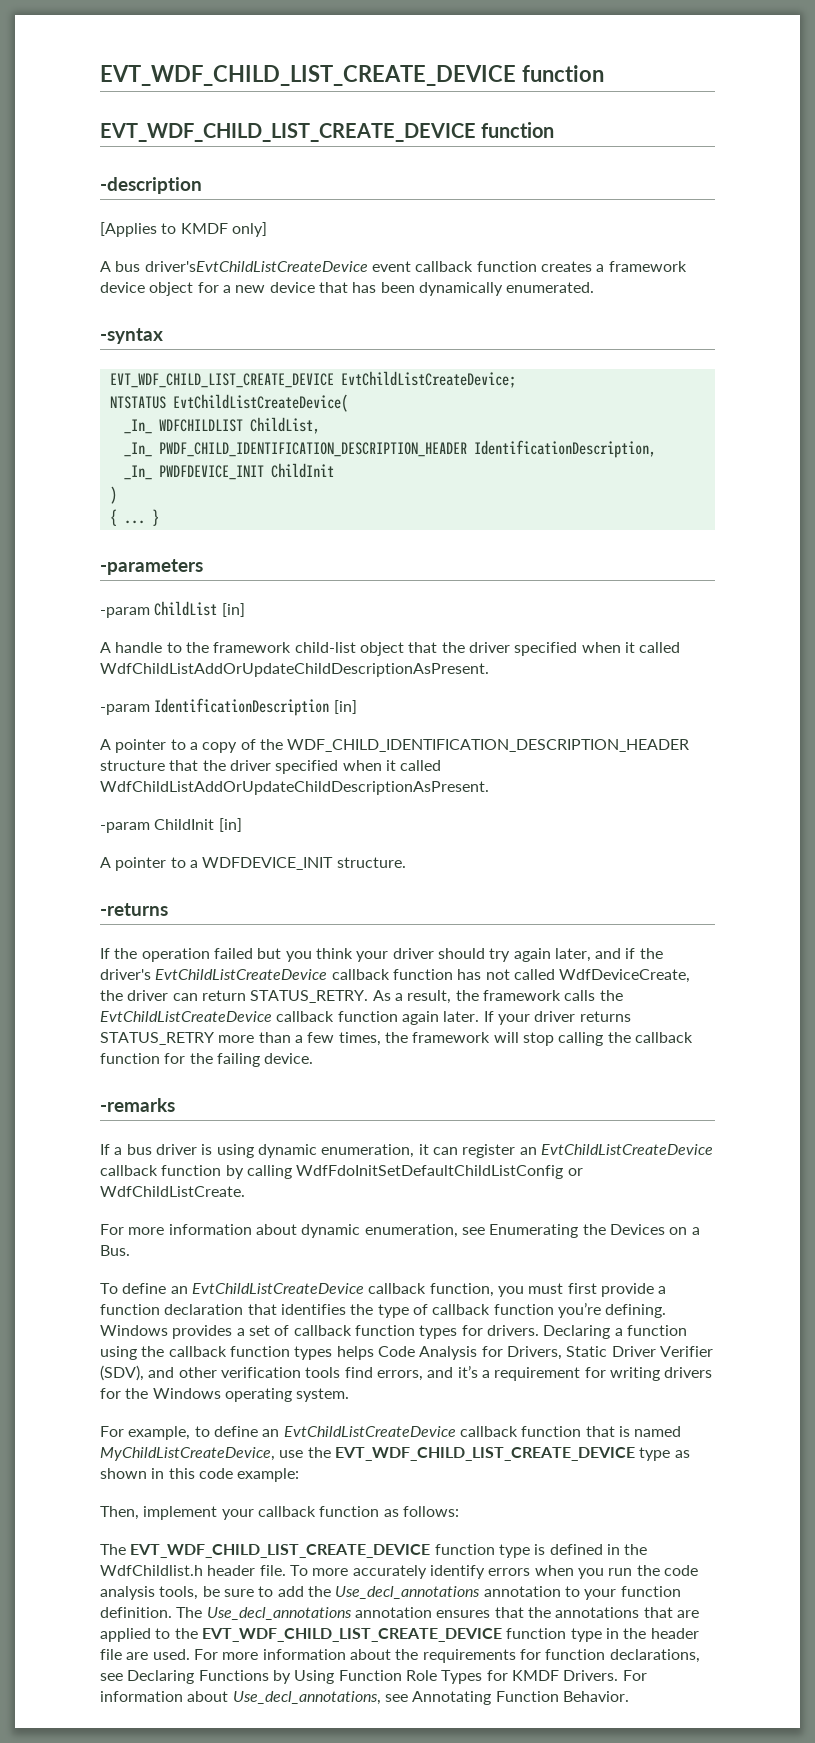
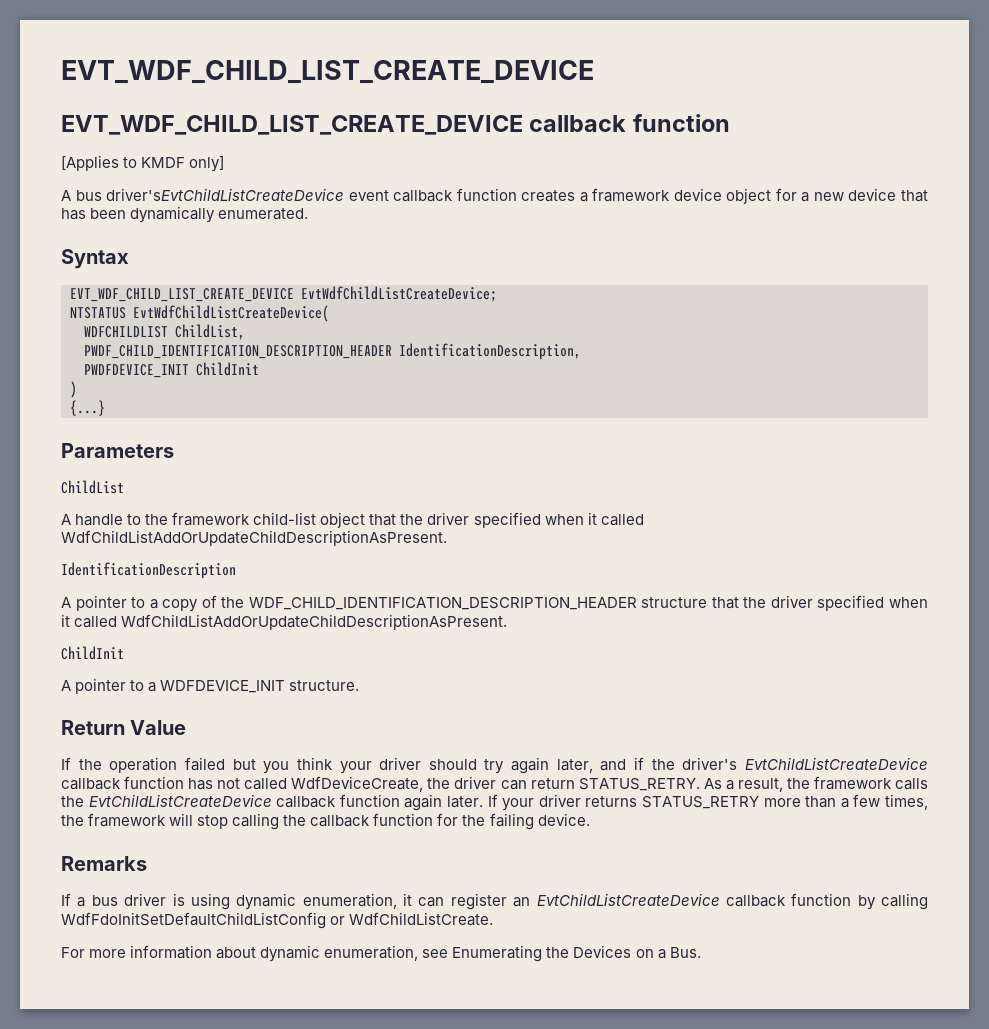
[100,65,604,86] [100,122,555,142] [100,177,202,194] EVT_WDF_CHILD_LIST_CREATE_DEVICE function // EVT_WDF_CHILD_LIST_CREATE_DEVICE function // -description -> [61,60,594,84] [61,114,730,135] EVT_WDF_CHILD_LIST_CREATE_DEVICE // EVT_WDF_CHILD_LIST_CREATE_DEVICE callback function
[100,328,163,344] [109,371,516,388] -syntax // EVT_WDF_CHILD_LIST_CREATE_DEVICE EvtChildListCreateDevice; -> [61,249,129,269] [70,286,497,302] Syntax // EVT_WDF_CHILD_LIST_CREATE_DEVICE EvtWdfChildListCreateDevice;
[172,394,348,412] [123,419,152,434] EvtChildListCreateDevice( // _In_ -> [133,305,329,322] EvtWdfChildListCreateDevice( //
[123,442,152,457] _In_ -> (245, 332) none
[123,465,152,480] _In_ -> (581, 351) none
[109,509,159,526] [100,559,203,575] [100,607,150,618] { ... } // -parameters // -param -> [70,400,105,416] [61,443,174,458] {...} // Parameters //
[221,603,245,617] [in] -> (124, 487) none
[100,704,150,715] -param -> (447, 538) none
[333,700,357,714] [in] -> (236, 570) none
[100,818,242,833] -param ChildInit [in] -> [61,646,124,660] ChildInit
[100,903,168,916] -returns -> [61,720,187,735] Return Value
[100,1098,175,1112] -remarks -> [61,856,147,871] Remarks
[100,1283,667,1297] [100,1302,667,1318] [100,1325,687,1339] [100,1346,713,1360] [100,1365,713,1381] [100,1388,350,1402] [100,1426,682,1440] [100,1447,690,1461] [100,1468,300,1482] [100,1506,459,1520] [100,1544,648,1558] [100,1565,698,1579] [100,1586,681,1600] [100,1607,699,1620] [100,1628,699,1642] [100,1649,700,1663] [100,1670,647,1684] [100,1691,629,1705] // To define an EvtChildListCreateDevice callback function, you must first provide a function declaration that identifies the type of callback function you’re defining. Windows provides a set of callback function types for drivers. Declaring a function using the callback function types helps Code Analysis for Drivers, Static Driver Verifier (SDV), and other verification tools find errors, and it’s a requirement for writing drivers for the Windows operating system. // For example, to define an EvtChildListCreateDevice callback function that is named MyChildListCreateDevice, use the EVT_WDF_CHILD_LIST_CREATE_DEVICE type as shown in this code example: // Then, implement your callback function as follows: // The EVT_WDF_CHILD_LIST_CREATE_DEVICE function type is defined in the WdfChildlist.h header file. To more accurately identify errors when you run the code analysis tools, be sure to add the Use_decl_annotations annotation to your function definition. The Use_decl_annotations annotation ensures that the annotations that are applied to the EVT_WDF_CHILD_LIST_CREATE_DEVICE function type in the header file are used. For more information about the requirements for function declarations, see Declaring Functions by Using Function Role Types for KMDF Drivers. For information about Use_decl_annotations, see Annotating Function Behavior. -> (701, 952) none

